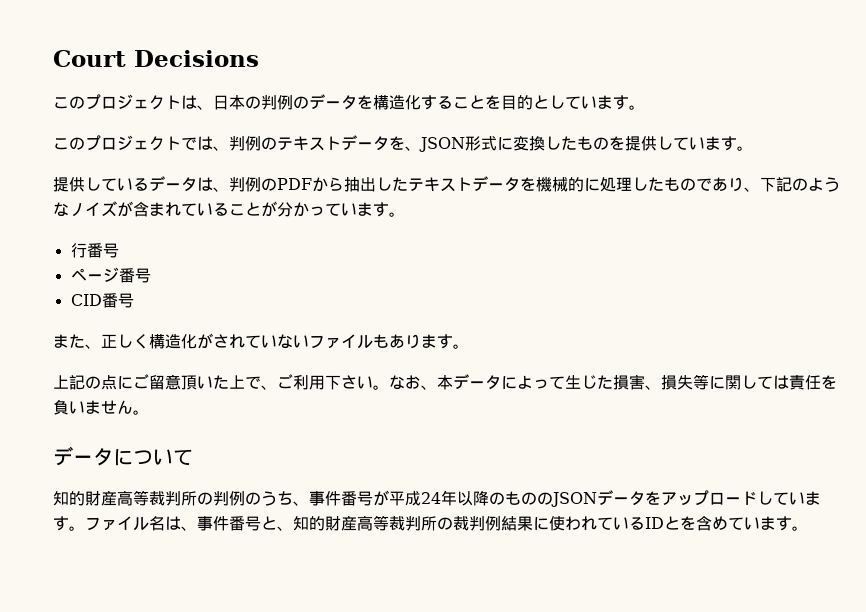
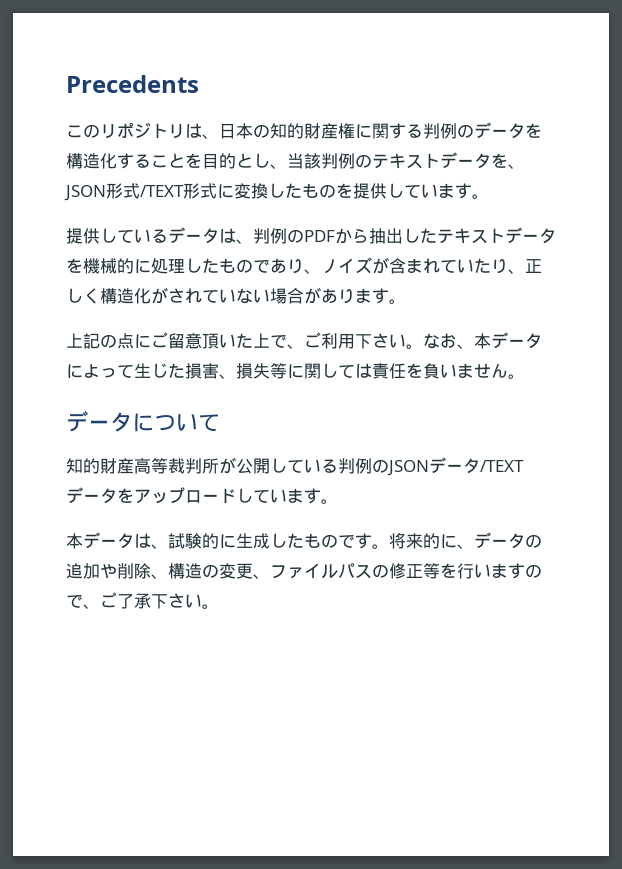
[53,50,259,67] [53,94,261,110] Court Decisions // このプロジェクトは、日本の -> [66,75,199,93] [66,122,423,139] Precedents // このリポジトリは、日本の知的財産権に関する
[565,95,645,110] [53,135,229,151] ています。 // このプロジェクトでは、 -> [270,153,321,169] 、当該
(497, 143) none -> [140,183,217,199] /TEXT形式
[760,177,840,192] [53,202,69,217] 下記のような -> (321, 271) none
[213,201,405,217] [70,243,119,258] [70,267,151,283] [70,293,134,308] [53,334,85,348] ることが分かっています。 // 行番号 // ページ番号 // CID番号 // また -> [474,258,508,274] たり
[309,334,389,349] ファイルも -> [270,287,321,304] 場合が
[197,490,597,507] の判例のうち、事件番号が平成24年以降のもののJSON -> [219,457,524,476] が公開している判例のJSONデータ/TEXT
[85,515,792,531] ファイル名は、事件番号と、知的財産高等裁判所の裁判例結果に使われているIDとを含めています -> [66,532,542,549] [66,563,542,579] [66,592,202,609] // 本データは、試験的に生成したものです。将来的に、データの追加や削除、構造の変更、ファイルパスの修正等を行いますので、ご了承下さい

